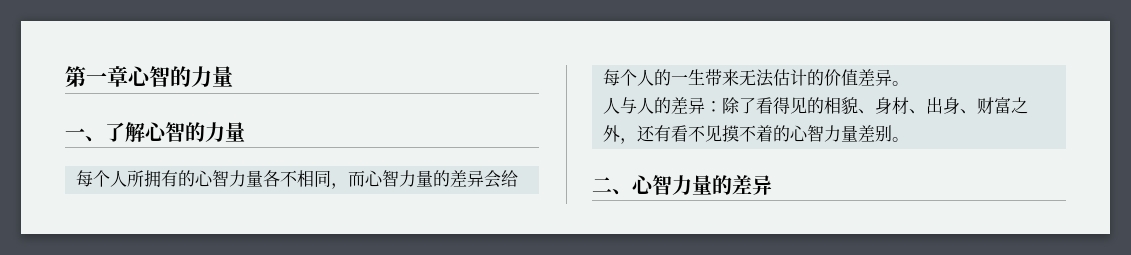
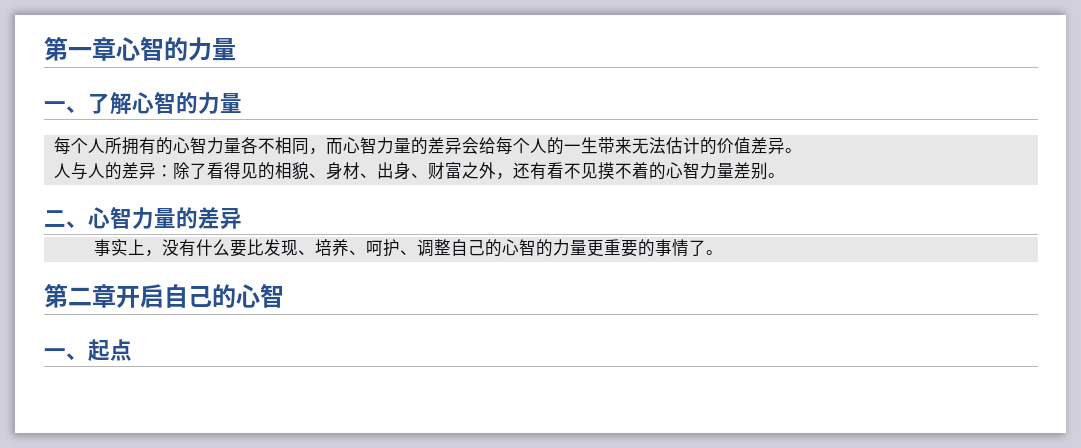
(772, 185) none -> [94,239,724,257] [44,284,284,308] [44,339,132,362] // 事实上，没有什么要比发现、培养、呵护、调整自己的心智的力量更重要的事情了。 // 第二章开启自己的心智 // 一、起点

